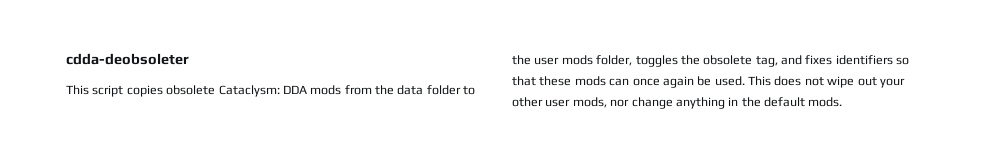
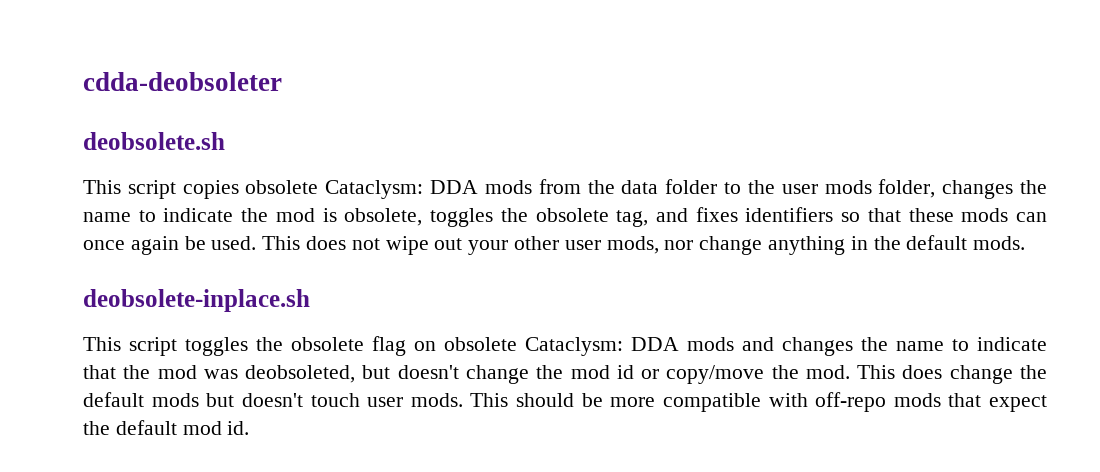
(189, 59) none -> [83,132,225,150] // deobsolete.sh
(633, 60) none -> [942,180,1048,199] [83,208,423,226] changes the name to indicate the mod is obsolete,
(843, 102) none -> [83,289,310,312] [83,336,1047,356] [83,365,1048,384] [83,392,1047,412] [83,420,250,435] // deobsolete-inplace.sh // This script toggles the obsolete flag on obsolete Cataclysm: DDA mods and changes the name to indicate that the mod was deobsoleted, but doesn't change the mod id or copy/move the mod. This does change the default mods but doesn't touch user mods. This should be more compatible with off-repo mods that expect the default mod id.

